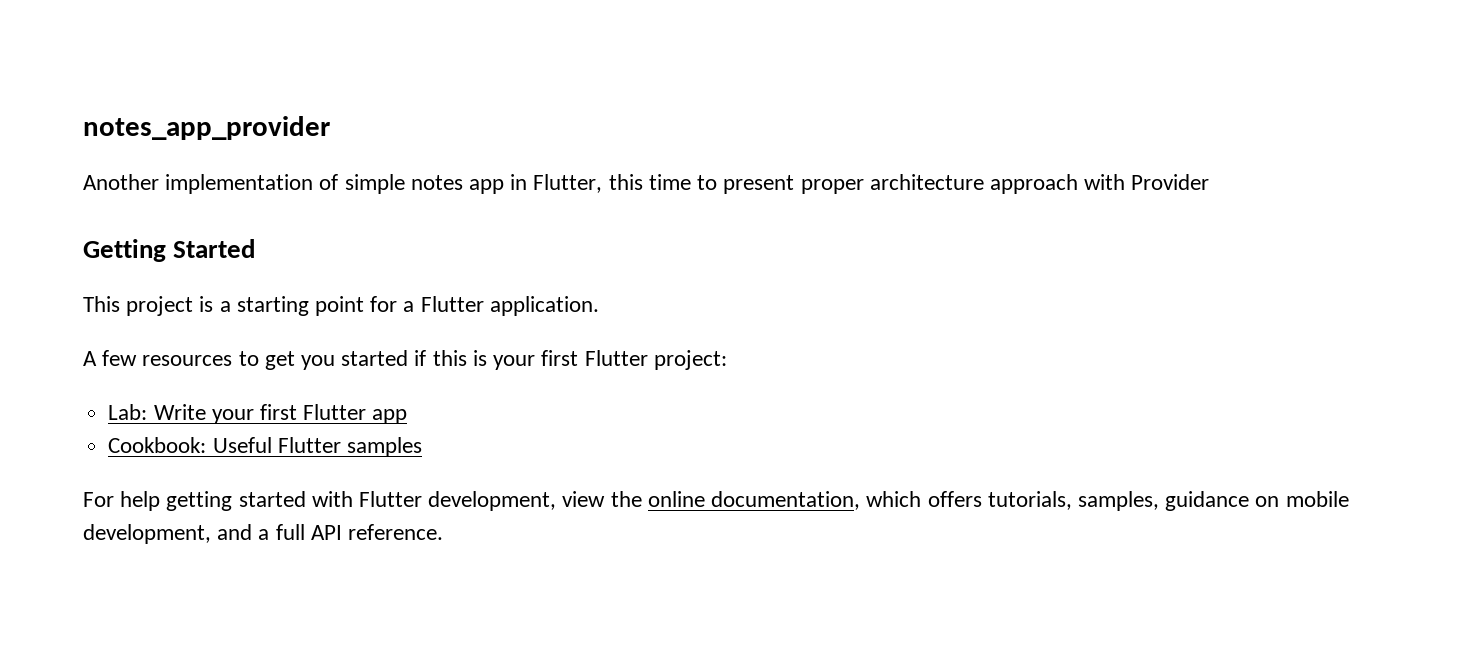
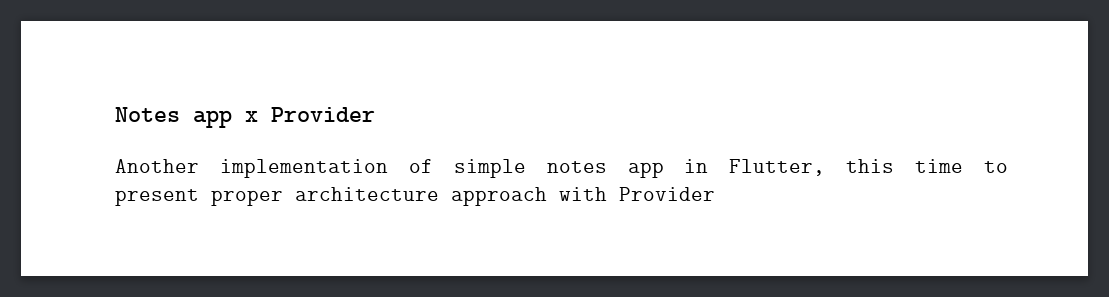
[83,116,330,140] notes_app_provider -> [115,107,375,128] Notes app x Provider
[83,239,256,262] [83,296,599,316] [83,350,727,370] [108,404,408,424] [108,437,422,457] [83,491,1349,511] [83,524,444,544] // Getting Started // This project is a starting point for a Flutter application. // A few resources to get you started if this is your first Flutter project: // Lab: Write your first Flutter app // Cookbook: Useful Flutter samples // For help getting started with Flutter development, view the online documentation, which offers tutorials, samples, guidance on mobile development, and a full API reference. -> (715, 194) none

